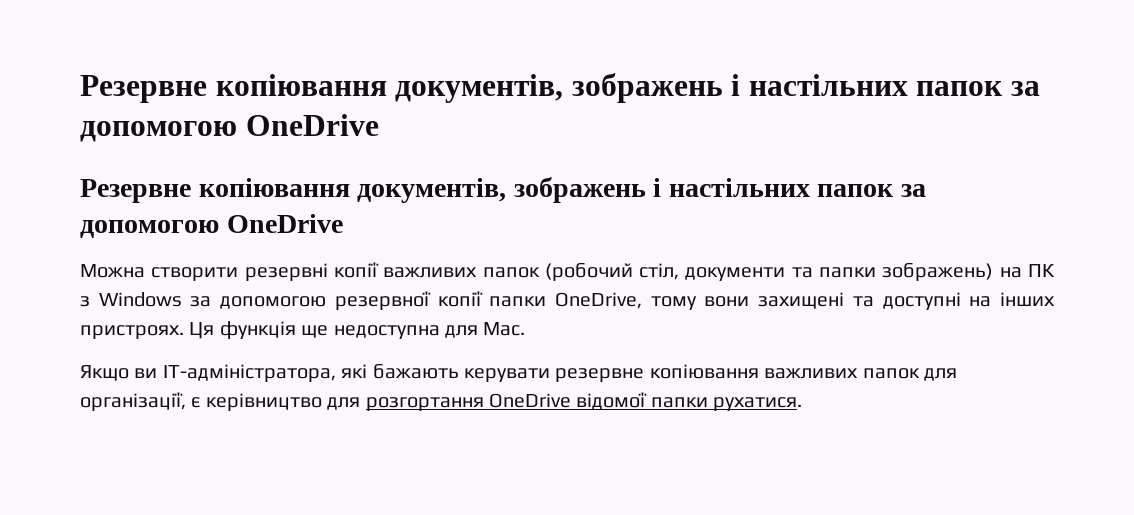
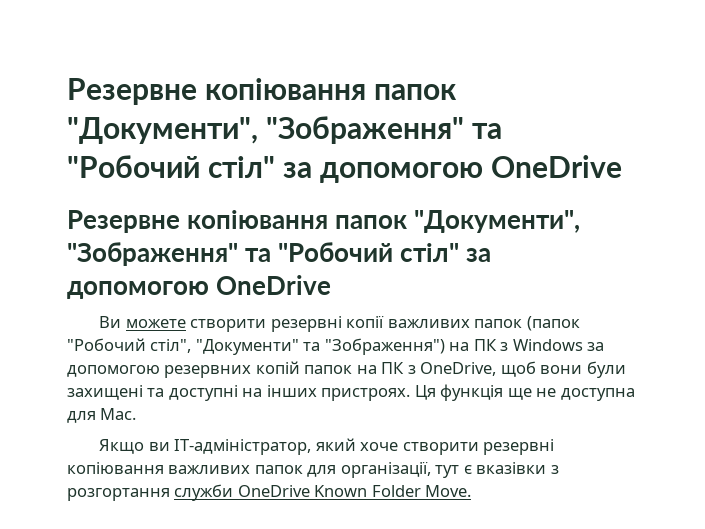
[80,73,1004,103] Резервне копіювання документів, зображень і настільних папок -> [67,78,458,105] [67,116,503,144] [67,155,276,178] Резервне копіювання папок "Документи", "Зображення" та "Робочий стіл"
[357,177,926,203] [80,214,343,238] [80,264,145,278] документів, зображень і настільних папок за допомогою OneDrive // Можна -> [335,210,581,233] [67,242,492,266] [67,275,332,299] [99,316,186,328] папок "Документи", "Зображення" та "Робочий стіл" за допомогою OneDrive // Ви можете
[544,262,994,281] (робочий стіл, документи та папки зображень) -> [526,316,580,331] [67,338,445,355] (папок "Робочий стіл", "Документи" та "Зображення")
[334,291,750,310] резервної копії папки OneDrive, тому вони -> [164,361,626,378] резервних копій папок на ПК з OneDrive, щоб вони були
[333,325,440,339] недоступна -> [536,388,635,401] не доступна
[162,363,645,382] ІТ-адміністратора, які бажають керувати резервне -> [174,438,555,455] ІТ-адміністратор, який хоче створити резервні
[191,392,803,411] є керівництво для розгортання OneDrive відомої папки рухатися. -> [435,462,559,478] [67,484,472,501] тут є вказівки з розгортання служби OneDrive Known Folder Move.

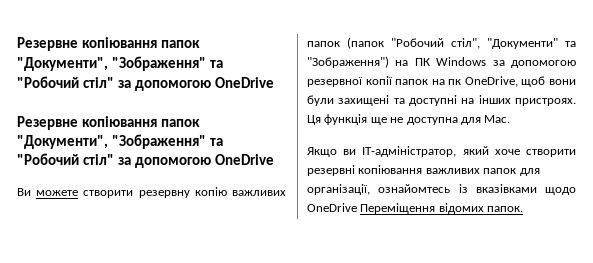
[270,315,385,332] резервні копії -> [138,187,227,198] резервну копію
[500,342,509,351] з -> (430, 62) none
[164,361,416,378] резервних копій папок на ПК з -> [307,76,462,87] резервної копії папок на пк
[435,462,559,478] [67,484,472,501] тут є вказівки з розгортання служби OneDrive Known Folder Move. -> [378,184,576,195] [307,203,524,214] ознайомтесь із вказівками щодо OneDrive Переміщення відомих папок.

